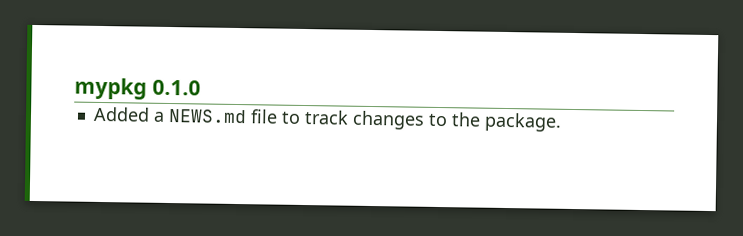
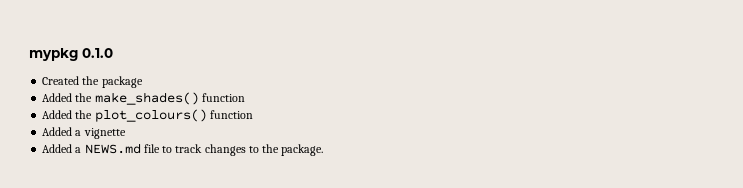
(201, 87) none -> [42,76,143,88] [42,92,245,105] [42,109,253,122] [42,127,126,139] // Created the package // Added the make_shades() function // Added the plot_colours() function // Added a vignette

